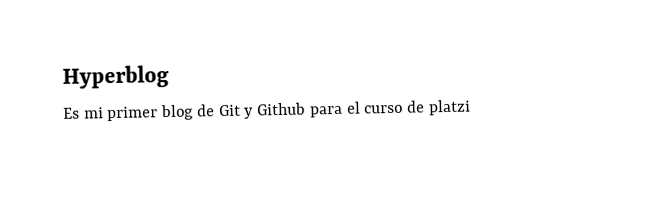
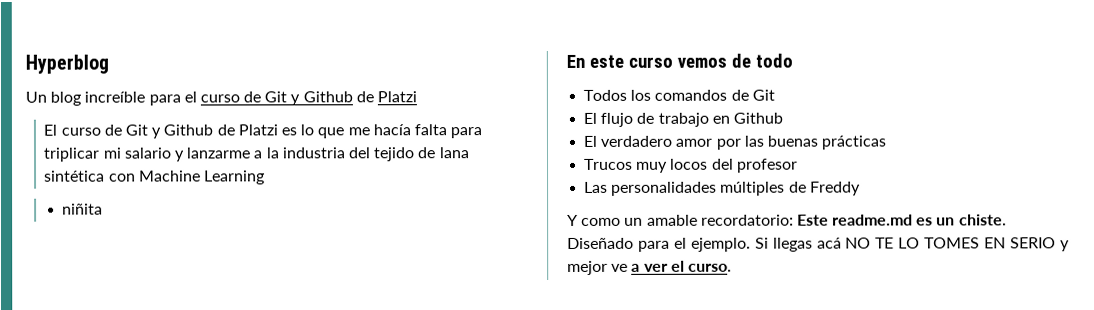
[63,99,471,122] Es mi primer blog de Git y Github para el curso de platzi -> [25,91,418,106] [43,124,483,139] [43,147,470,162] [44,170,266,185] [61,203,103,215] [566,53,793,68] [583,89,775,101] [583,112,783,127] [583,135,887,150] [584,158,798,173] [584,181,861,196] [567,214,1007,226] [567,237,1070,252] [567,260,732,275] Un blog increíble para el curso de Git y Github de Platzi // El curso de Git y Github de Platzi es lo que me hacía falta para triplicar mi salario y lanzarme a la industria del tejido de lana sintética con Machine Learning // niñita // En este curso vemos de todo // Todos los comandos de Git // El flujo de trabajo en Github // El verdadero amor por las buenas prácticas // Trucos muy locos del profesor // Las personalidades múltiples de Freddy // Y como un amable recordatorio: Este readme.md es un chiste. Diseñado para el ejemplo. Si llegas acá NO TE LO TOMES EN SERIO y mejor ve a ver el curso.

